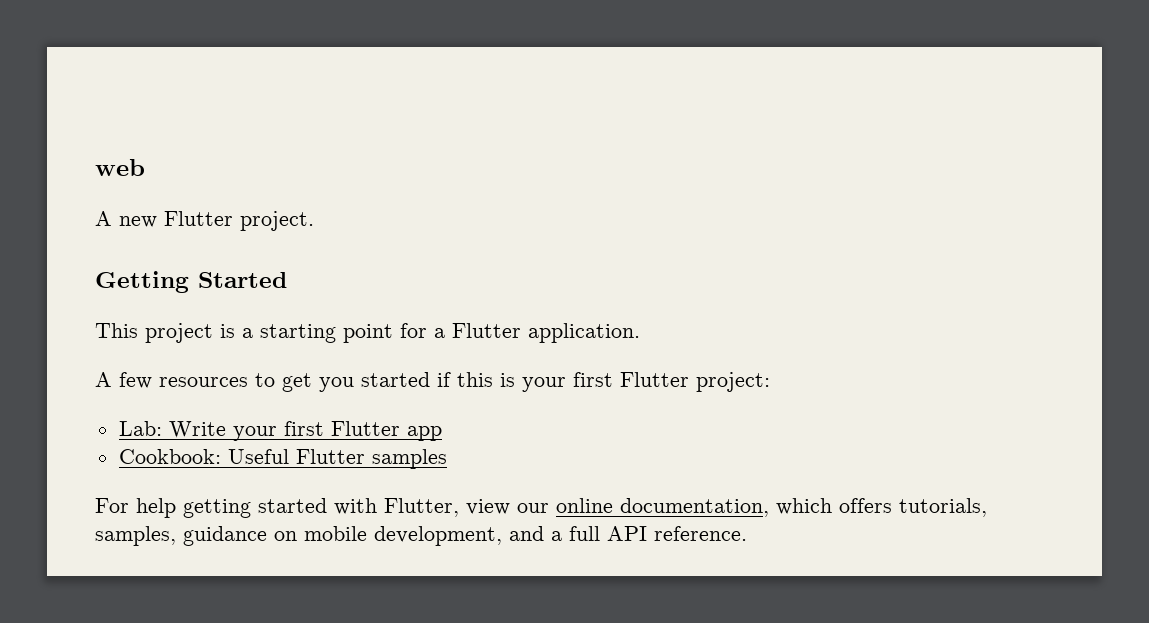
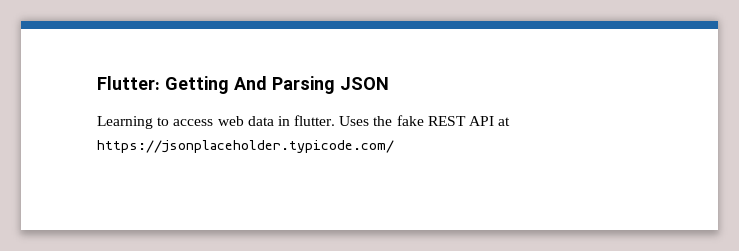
[95,159,145,176] [95,211,314,231] [95,271,287,293] [95,323,640,343] [95,372,770,392] [118,421,442,441] [118,449,447,469] [95,498,987,518] [95,526,747,546] web // A new Flutter project. // Getting Started // This project is a starting point for a Flutter application. // A few resources to get you started if this is your first Flutter project: // Lab: Write your first Flutter app // Cookbook: Useful Flutter samples // For help getting started with Flutter, view our online documentation, which offers tutorials, samples, guidance on mobile development, and a full API reference. -> [97,76,389,94] [97,115,511,129] [97,140,394,153] Flutter: Getting And Parsing JSON // Learning to access web data in flutter. Uses the fake REST API at https://jsonplaceholder.typicode.com/

